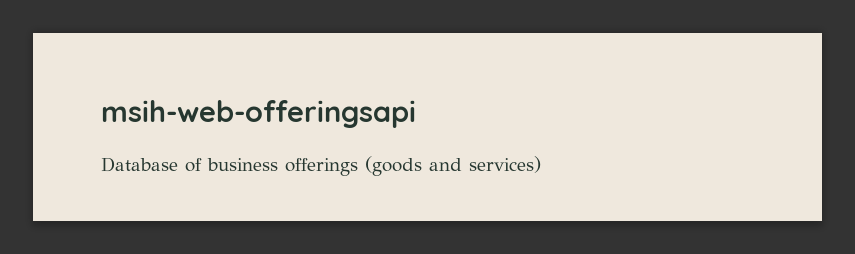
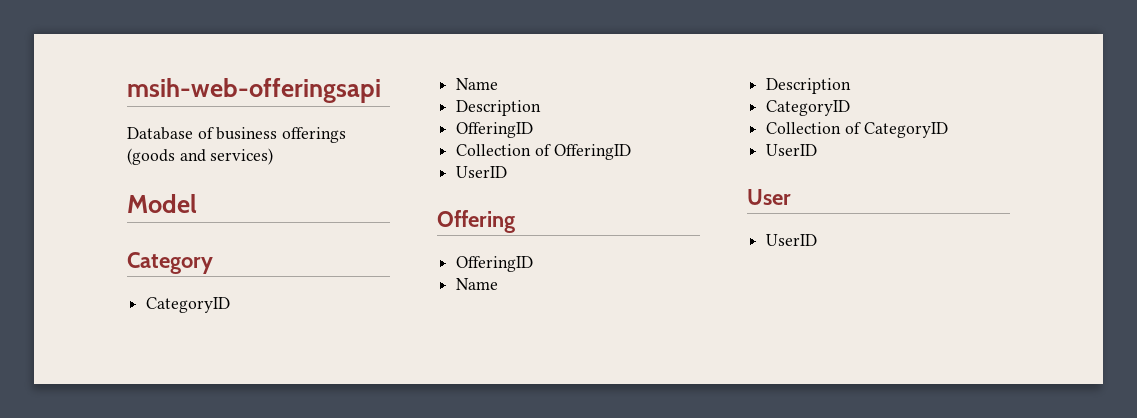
(541, 164) none -> [127,194,197,213] [127,252,213,274] [146,297,231,313] [456,78,499,90] [456,100,542,116] [456,122,534,138] [456,144,631,160] [456,166,508,178] [437,210,515,233] [456,256,534,272] [456,278,499,290] [766,78,852,94] [766,100,851,116] [766,122,948,138] [766,144,818,156] [747,189,791,205] [766,234,818,246] // Model // Category // CategoryID // Name // Description // OfferingID // Collection of OfferingID // UserID // Offering // OfferingID // Name // Description // CategoryID // Collection of CategoryID // UserID // User // UserID

